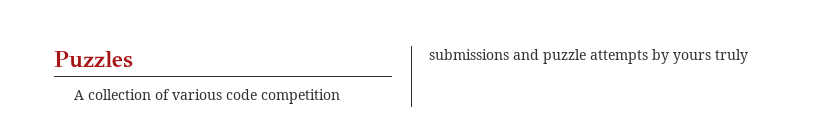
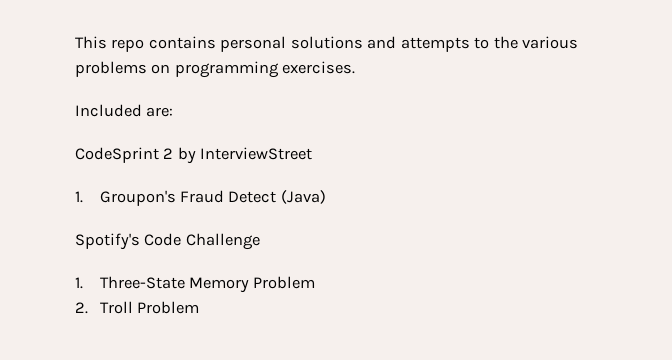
[54,51,133,68] [73,89,340,104] [429,49,748,64] Puzzles // A collection of various code competition submissions and puzzle attempts by yours truly -> [75,36,579,52] [75,61,356,78] [75,104,174,117] [75,147,313,164] [75,190,326,206] [75,233,260,250] [75,276,316,293] [75,301,200,314] This repo contains personal solutions and attempts to the various problems on programming exercises. // Included are: // CodeSprint 2 by InterviewStreet // 1. Groupon's Fraud Detect (Java) // Spotify's Code Challenge // 1. Three-State Memory Problem // 2. Troll Problem

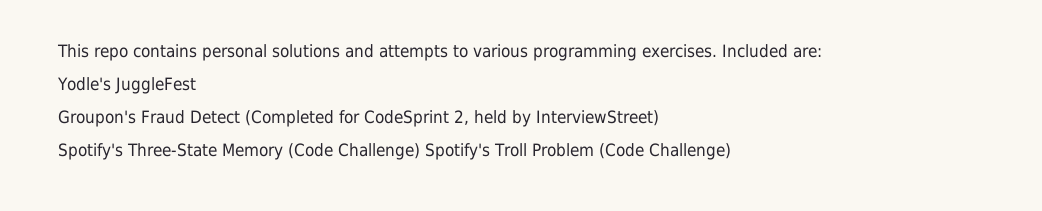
[493,36,579,49] [75,61,171,77] the various problems on -> [473,44,528,58] various
(356, 67) // -> (717, 51) none
[75,147,313,164] [75,190,326,206] [75,233,260,250] [75,276,316,293] [75,301,200,314] CodeSprint 2 by InterviewStreet // 1. Groupon's Fraud Detect (Java) // Spotify's Code Challenge // 1. Three-State Memory Problem // 2. Troll Problem -> [57,77,196,94] [58,110,659,127] [58,143,731,160] Yodle's JuggleFest // Groupon's Fraud Detect (Completed for CodeSprint 2, held by InterviewStreet) // Spotify's Three-State Memory (Code Challenge) Spotify's Troll Problem (Code Challenge)

